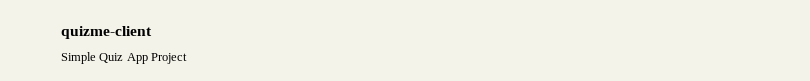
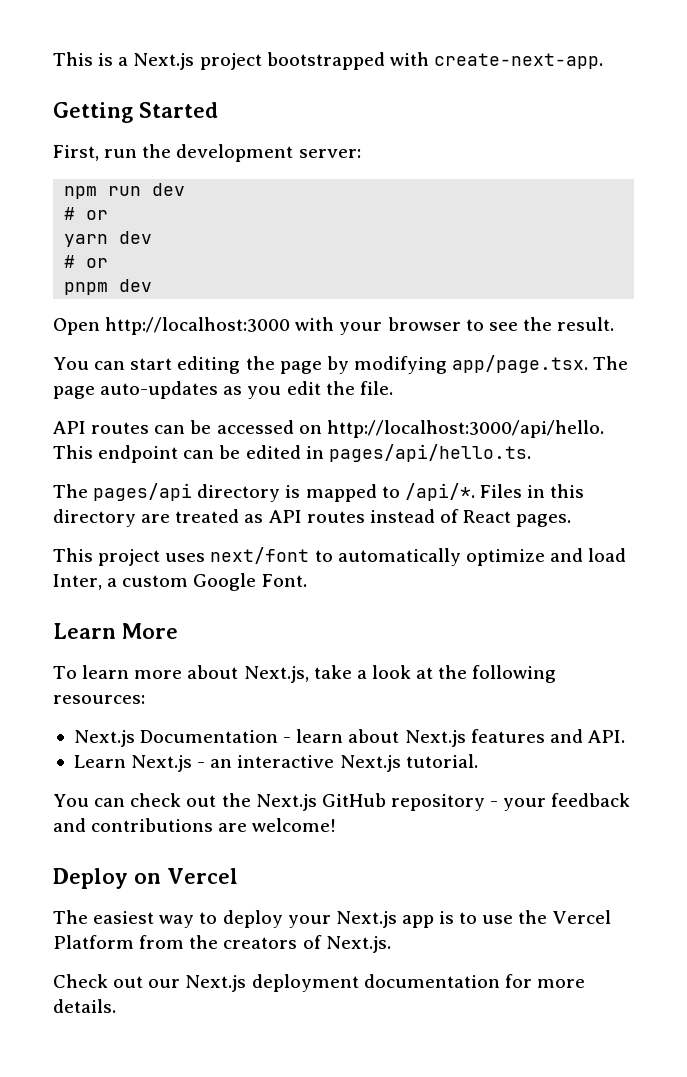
[61,26,152,39] [61,52,188,64] quizme-client // Simple Quiz App Project -> [53,52,603,70] [53,102,218,123] [53,144,361,162] [64,183,186,199] [64,207,109,220] [64,231,153,247] [64,255,109,268] [64,279,153,295] [53,317,615,335] [53,355,629,374] [53,381,393,399] [53,420,604,438] [53,444,531,463] [53,483,585,502] [53,509,572,527] [53,547,627,566] [53,573,307,591] [53,623,178,639] [53,665,557,683] [53,695,145,704] [73,729,625,747] [73,754,478,772] [53,793,631,811] [53,818,337,832] [53,868,238,889] [53,910,611,928] [53,935,391,953] [53,974,585,992] [53,999,116,1013] This is a Next.js project bootstrapped with create-next-app. // Getting Started // First, run the development server: // npm run dev // # or // yarn dev // # or // pnpm dev // Open http://localhost:3000 with your browser to see the result. // You can start editing the page by modifying app/page.tsx. The page auto-updates as you edit the file. // API routes can be accessed on http://localhost:3000/api/hello. This endpoint can be edited in pages/api/hello.ts. // The pages/api directory is mapped to /api/*. Files in this directory are treated as API routes instead of React pages. // This project uses next/font to automatically optimize and load Inter, a custom Google Font. // Learn More // To learn more about Next.js, take a look at the following resources: // Next.js Documentation - learn about Next.js features and API. // Learn Next.js - an interactive Next.js tutorial. // You can check out the Next.js GitHub repository - your feedback and contributions are welcome! // Deploy on Vercel // The easiest way to deploy your Next.js app is to use the Vercel Platform from the creators of Next.js. // Check out our Next.js deployment documentation for more details.

